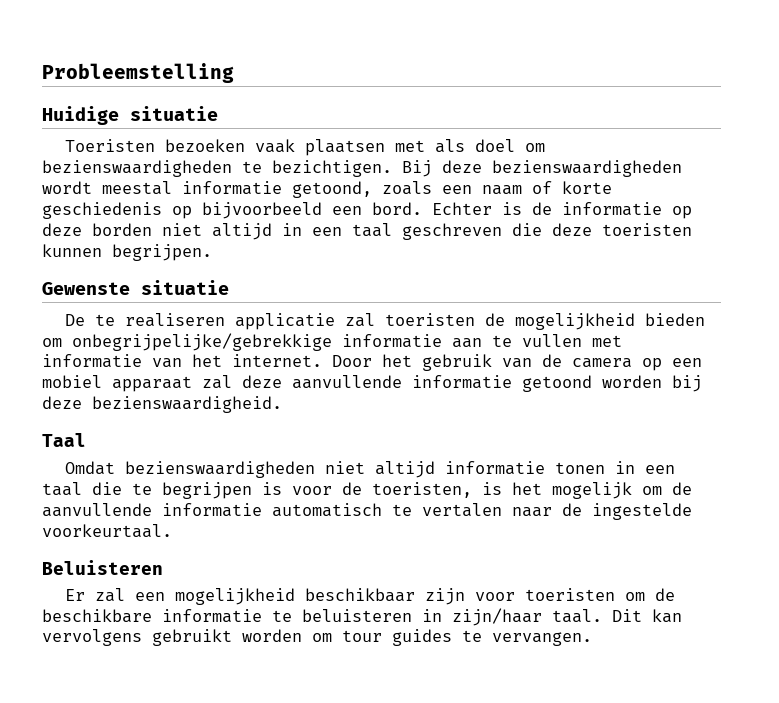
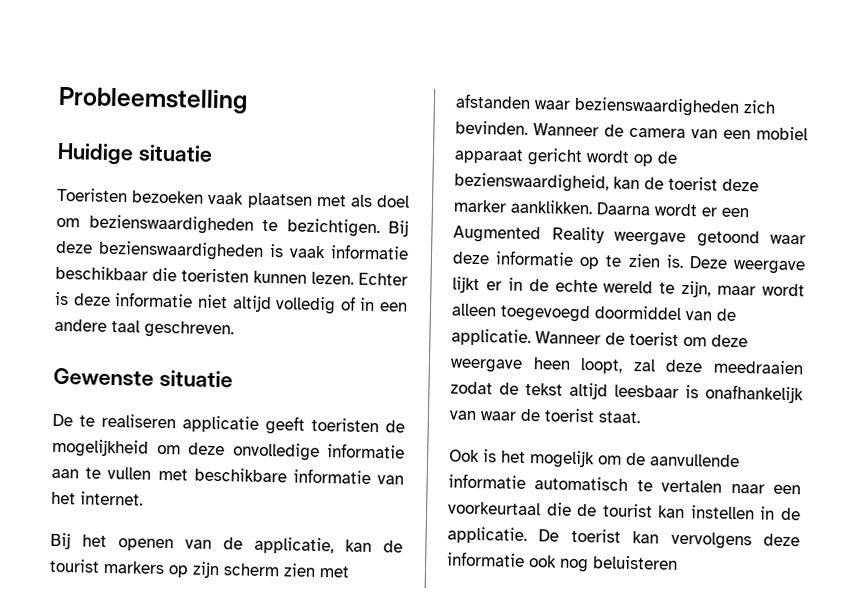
[42,181,612,198] [42,202,692,219] [42,223,692,240] [42,244,212,261] wordt meestal informatie getoond, zoals een naam of korte geschiedenis op bijvoorbeeld een bord. Echter is de informatie op deze borden niet altijd in een taal geschreven die deze toeristen kunnen begrijpen. -> [269,244,409,260] [55,265,408,286] [54,291,408,315] [54,318,234,339] is vaak informatie beschikbaar die toeristen kunnen lezen. Echter is deze informatie niet altijd volledig of in een andere taal geschreven.
[345,313,376,327] zal -> [265,415,305,435] geeft
[645,313,706,326] [42,333,332,351] bieden om onbegrijpelijke/gebrekkige -> [156,442,320,461] om deze onvolledige
(622, 341) none -> [193,467,287,483] beschikbare
[332,354,702,371] [42,375,702,392] [42,396,282,413] [42,433,86,447] [65,461,676,478] [42,482,472,499] Door het gebruik van de camera op een mobiel apparaat zal deze aanvullende informatie getoond worden bij deze bezienswaardigheid. // Taal // Omdat bezienswaardigheden niet altijd informatie tonen in een taal die te begrijpen is voor de toeristen, -> [50,532,403,555] [49,558,350,579] [455,93,776,117] [455,120,808,141] [454,147,678,167] [454,172,759,193] [453,199,749,218] [453,225,806,248] [452,250,805,275] [452,276,805,298] [451,303,737,323] [451,328,748,348] [450,357,804,375] [450,381,804,404] [449,408,641,424] [449,449,480,463] // Bij het openen van de applicatie, kan de tourist markers op zijn scherm zien met afstanden waar bezienswaardigheden zich bevinden. Wanneer de camera van een mobiel apparaat gericht wordt op de bezienswaardigheid, kan de toerist deze marker aanklikken. Daarna wordt er een Augmented Reality weergave getoond waar deze informatie op te zien is. Deze weergave lijkt er in de echte wereld te zijn, maar wordt alleen toegevoegd doormiddel van de applicatie. Wanneer de toerist om deze weergave heen loopt, zal deze meedraaien zodat de tekst altijd leesbaar is onafhankelijk van waar de toerist staat. // Ook
[562,503,692,520] [42,524,172,538] [42,560,163,575] [65,588,676,605] [42,608,682,626] [42,629,592,646] de ingestelde voorkeurtaal. // Beluisteren // Er zal een mogelijkheid beschikbaar zijn voor toeristen om de beschikbare informatie te beluisteren in zijn/haar taal. Dit kan vervolgens gebruikt worden om tour guides te vervangen. -> [773,484,801,495] [448,501,801,521] [447,526,800,550] [447,551,678,573] een voorkeurtaal die de tourist kan instellen in de applicatie. De toerist kan vervolgens deze informatie ook nog beluisteren

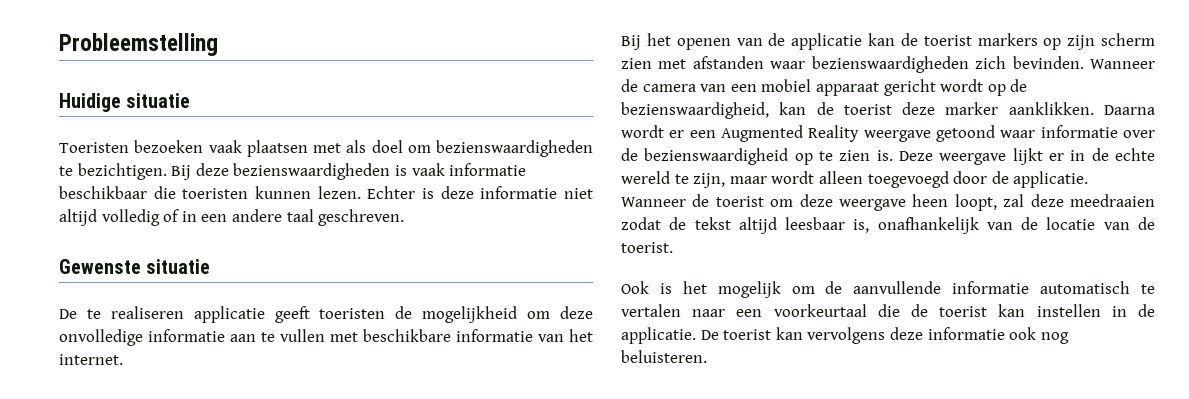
[254,536,403,555] [49,558,100,573] applicatie, kan de tourist -> [791,33,972,50] applicatie kan de toerist
[452,250,575,266] deze informatie -> [1040,125,1155,138] [621,148,789,165] informatie over de bezienswaardigheid
[594,305,712,321] doormiddel van -> [953,171,988,184] door
[685,385,699,399] is -> [853,219,870,233] is,
[480,408,641,424] waar de toerist staat. -> [1021,217,1155,230] [621,242,673,253] de locatie van de toerist.
[602,503,653,518] tourist -> [939,306,988,317] toerist
[593,555,678,570] beluisteren -> [621,350,707,363] beluisteren.

